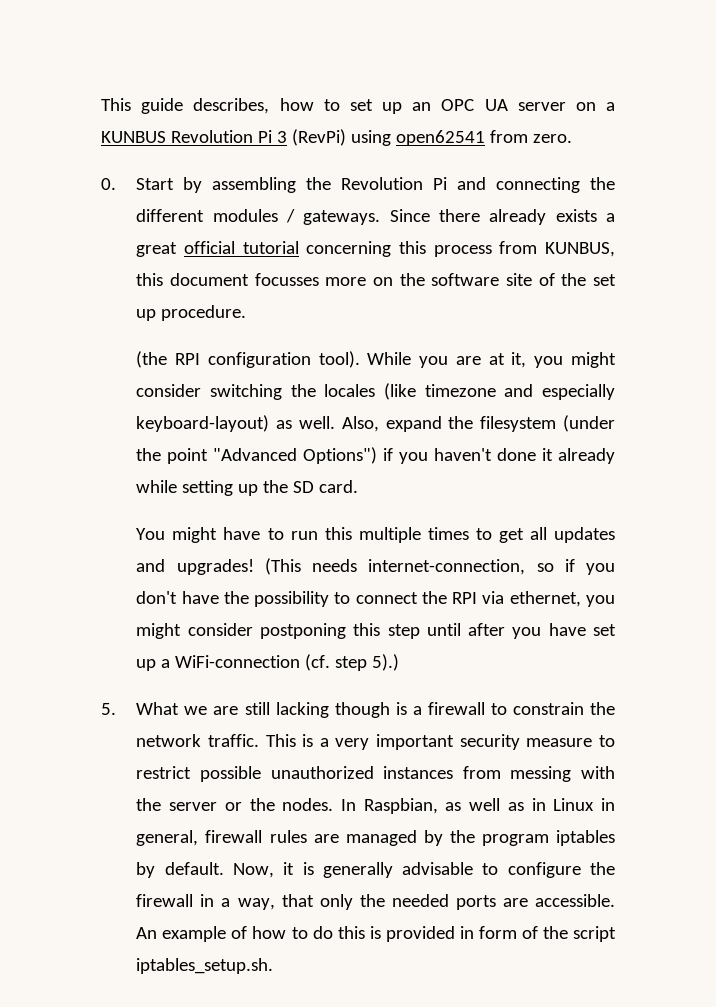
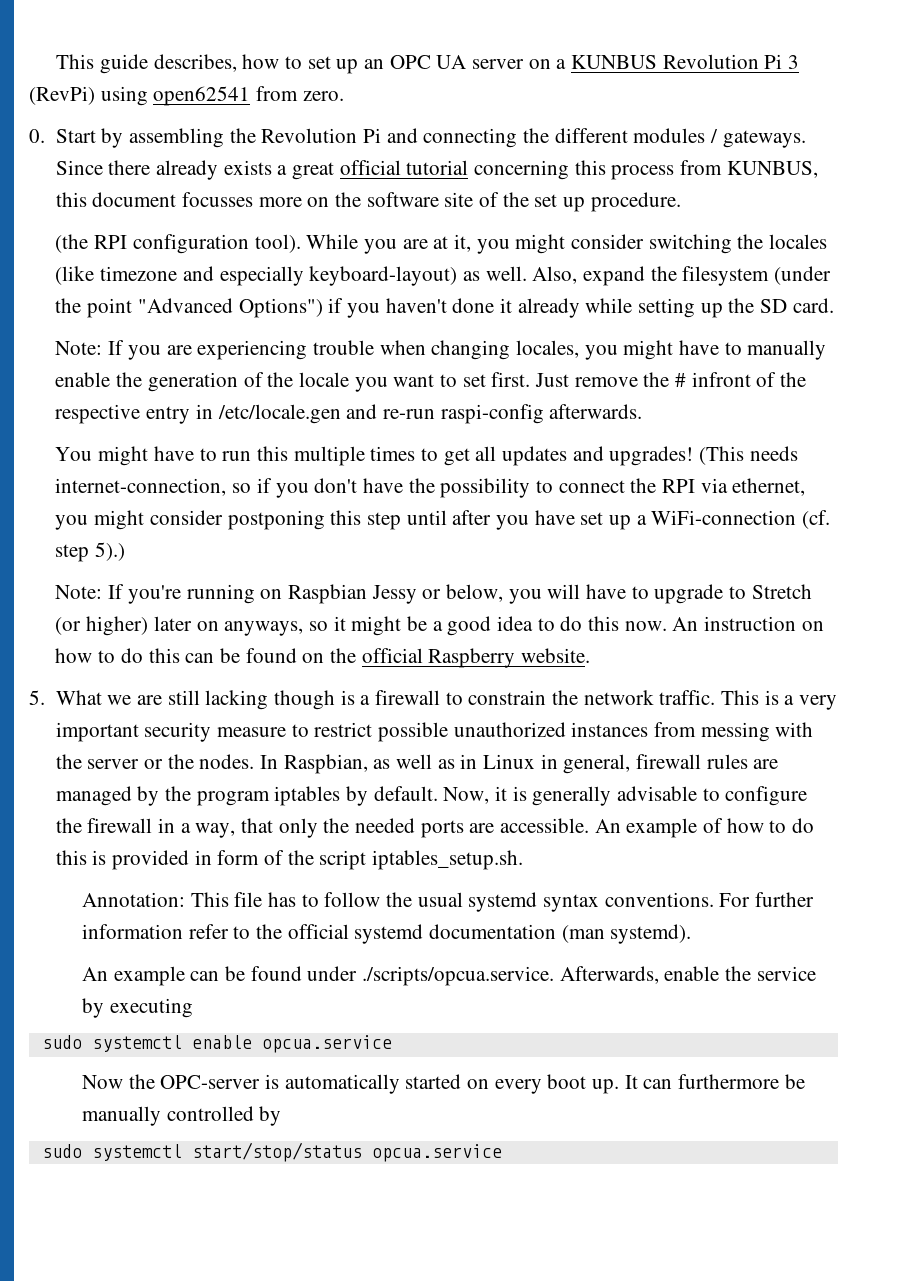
(359, 486) none -> [55,340,827,360] [55,372,806,392] [55,404,643,424] // Note: If you are experiencing trouble when changing locales, you might have to manually enable the generation of the locale you want to set first. Just remove the # infront of the respective entry in /etc/locale.gen and re-run raspi-config afterwards.
(400, 662) none -> [55,584,812,604] [55,616,824,636] [55,648,590,668] // Note: If you're running on Raspbian Jessy or below, you will have to upgrade to Stretch (or higher) later on anyways, so it might be a good idea to do this now. An instruction on how to do this can be found on the official Raspberry website.
(274, 966) none -> [81,892,815,912] [81,924,692,944] [81,966,816,986] [81,998,193,1018] [41,1035,392,1053] [81,1074,805,1094] [81,1106,282,1126] [41,1142,502,1162] // Annotation: This file has to follow the usual systemd syntax conventions. For further information refer to the official systemd documentation (man systemd). // An example can be found under ./scripts/opcua.service. Afterwards, enable the service by executing // sudo systemctl enable opcua.service // Now the OPC-server is automatically started on every boot up. It can furthermore be manually controlled by // sudo systemctl start/stop/status opcua.service

